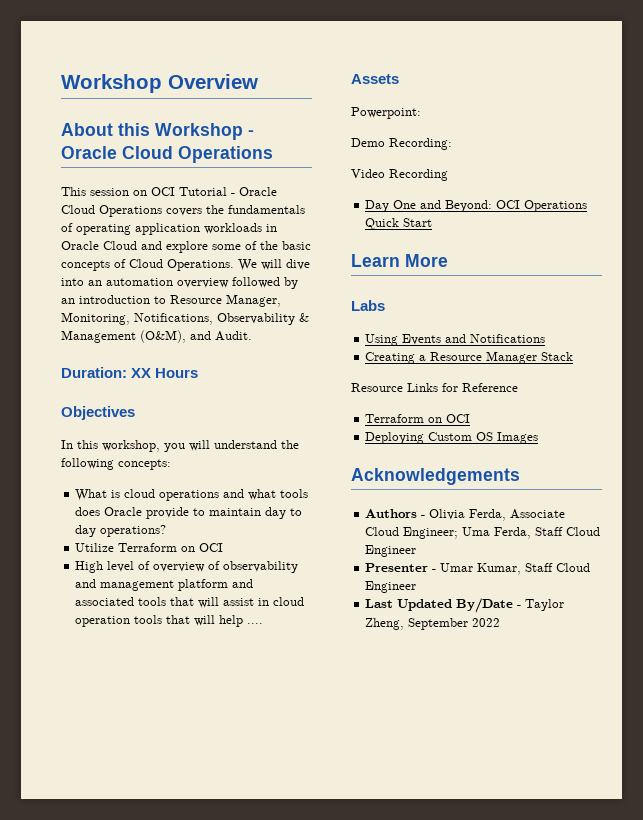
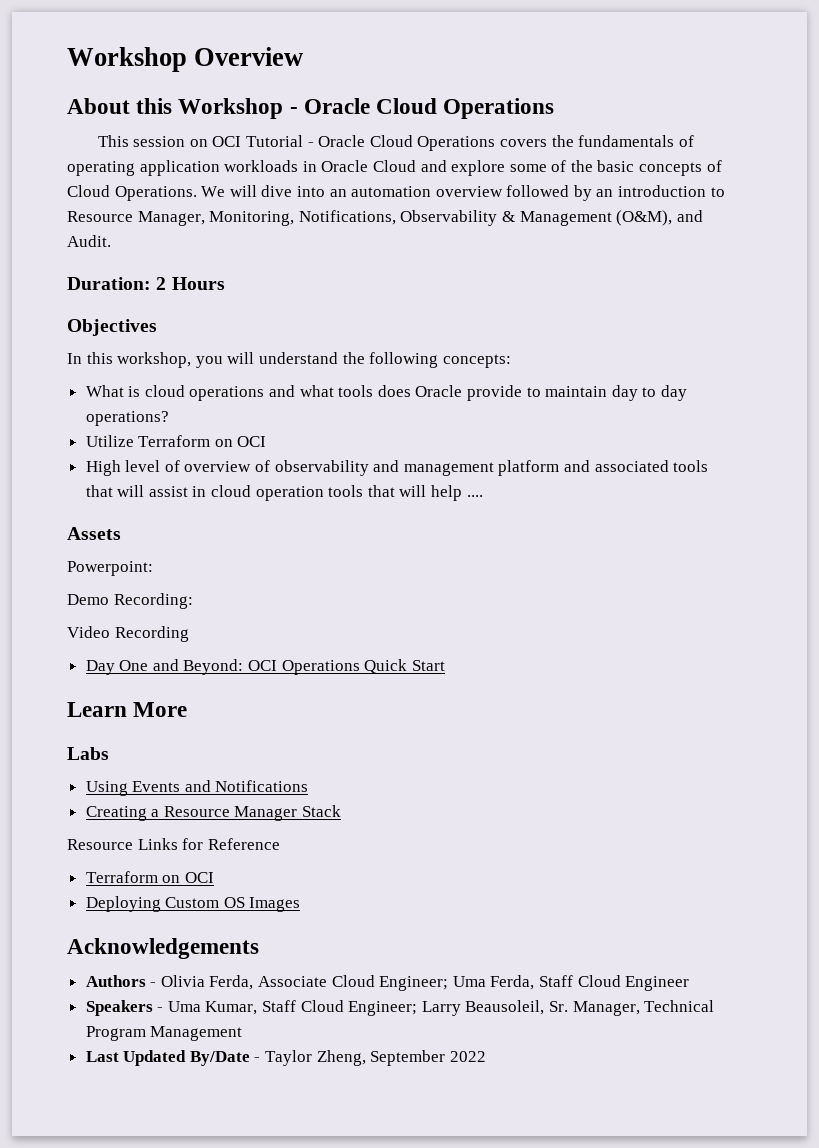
[131,368,152,378] XX -> [156,277,167,290] 2
[365,563,591,575] [365,581,417,593] Presenter - Umar Kumar, Staff Cloud Engineer -> [85,1000,715,1016] [85,1026,243,1041] Speakers - Uma Kumar, Staff Cloud Engineer; Larry Beausoleil, Sr. Manager, Technical Program Management

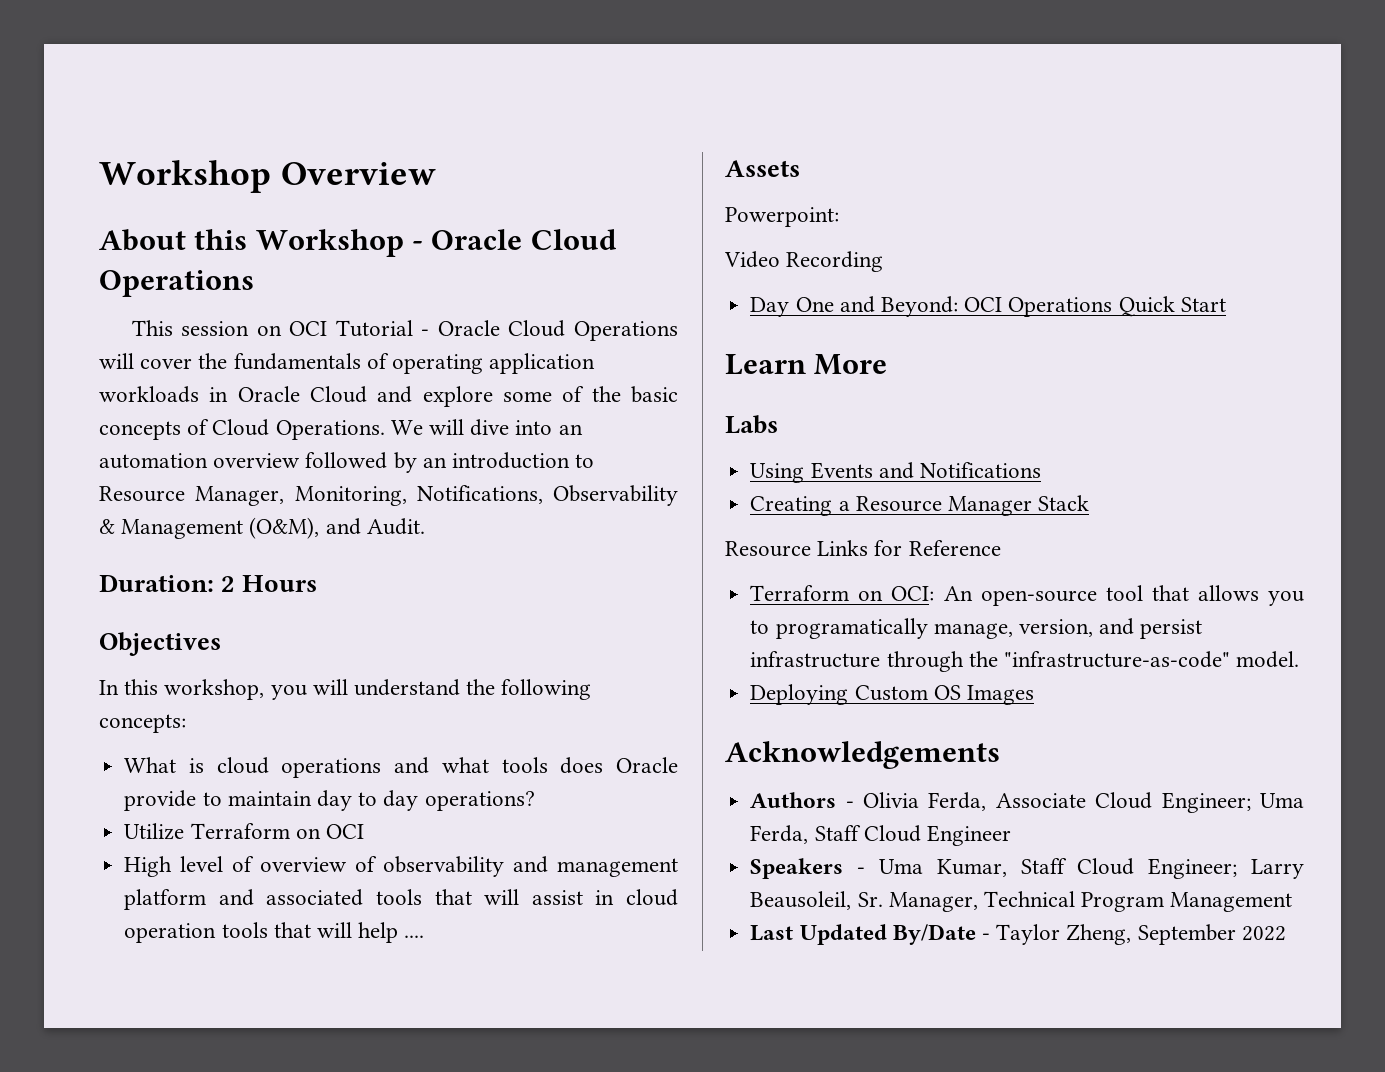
[499,139,547,147] covers -> [99,353,193,369] will cover
[67,593,193,609] // Demo Recording: -> (839, 217) none
[184,872,214,883] OCI -> [891,585,1304,606] [750,618,1203,639] [750,651,1300,672] OCI: An open-source tool that allows you to programatically manage, version, and persist infrastructure through the "infrastructure-as-code" model.

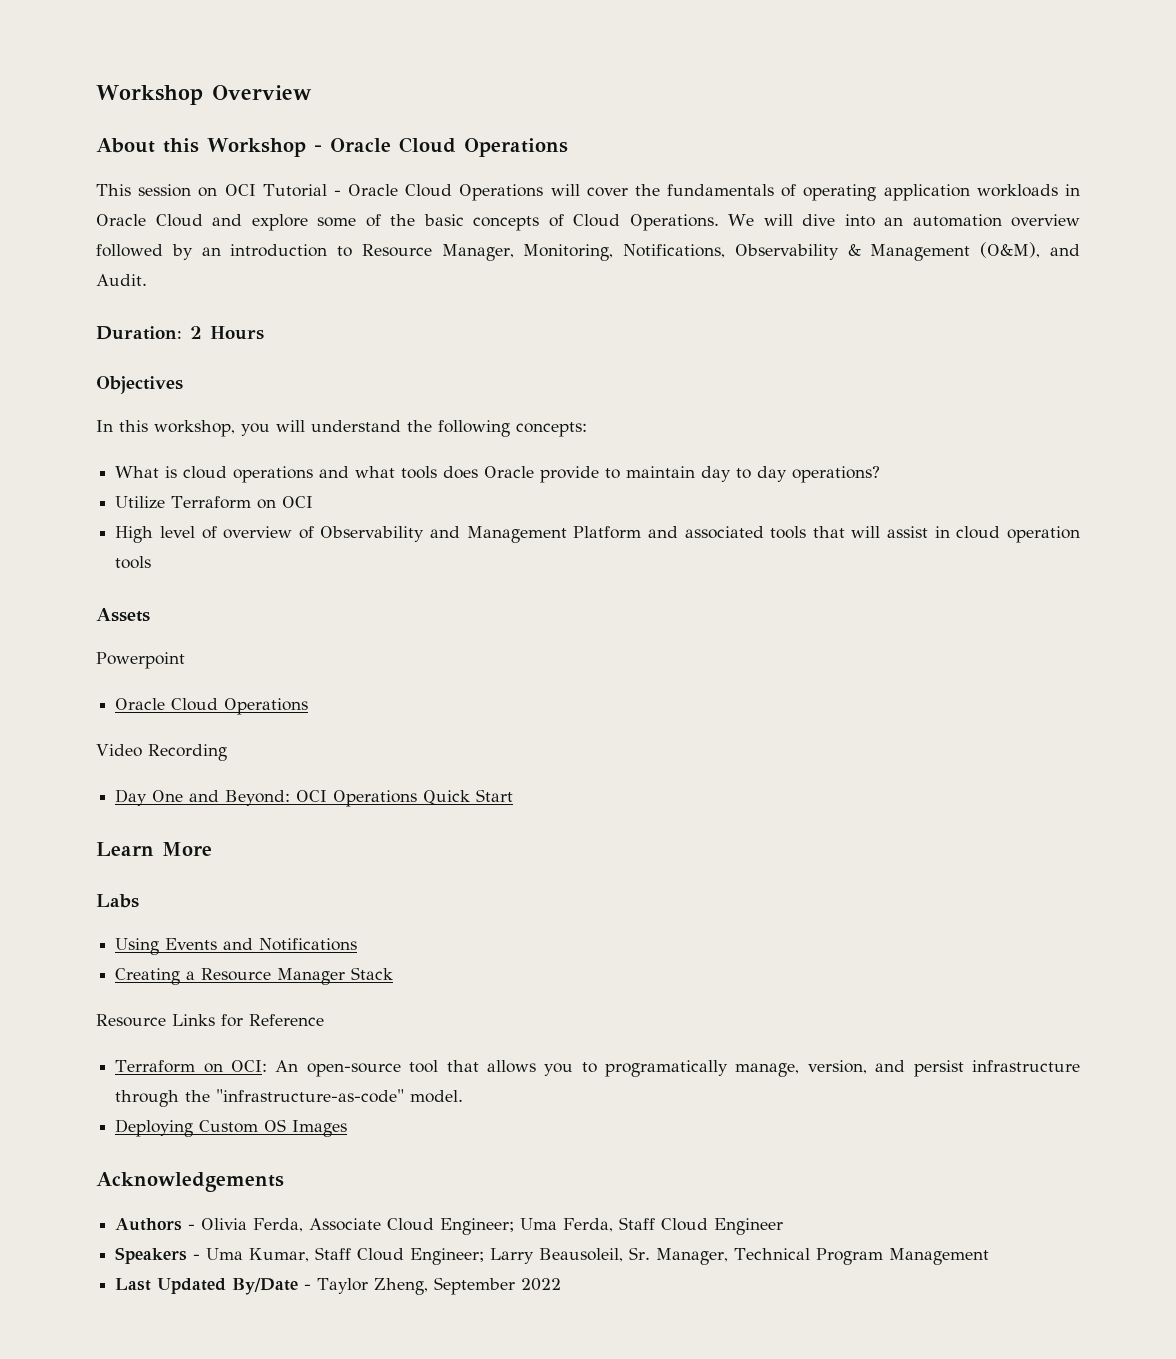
[383,856,678,877] [124,889,207,910] observability and management platform -> [320,526,642,543] Observability and Management Platform
[273,922,425,943] [725,160,800,177] [725,207,839,227] that will help .... // Assets // Powerpoint: -> [96,608,150,622] [96,652,185,669] [115,698,309,715] // Assets // Powerpoint // Oracle Cloud Operations

